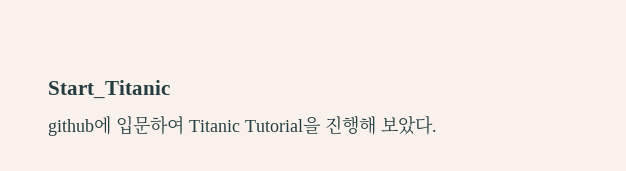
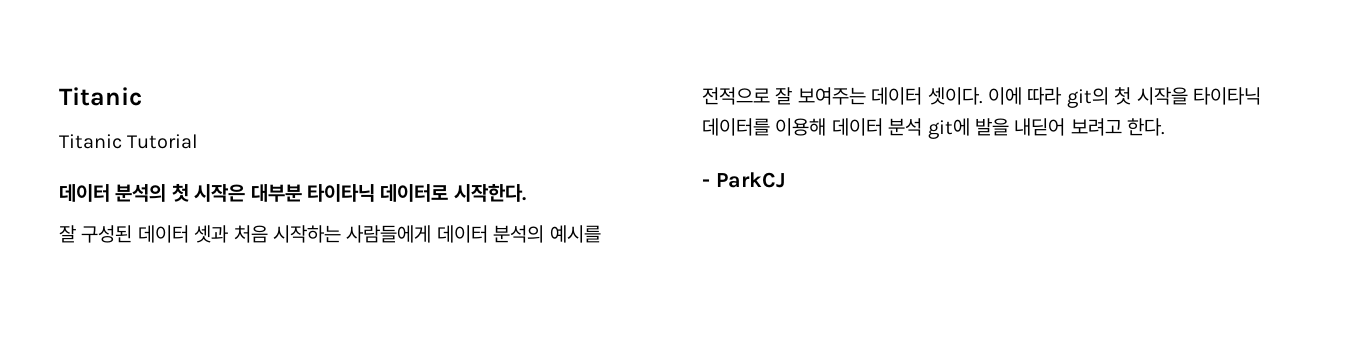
[48,80,170,99] [48,115,437,136] Start_Titanic // github에 입문하여 Titanic Tutorial을 진행해 보았다. -> [59,87,142,106] [59,134,199,149] [59,183,526,202] [59,225,601,243] [702,87,1261,108] [702,118,1166,139] [702,172,786,188] Titanic // Titanic Tutorial // 데이터 분석의 첫 시작은 대부분 타이타닉 데이터로 시작한다. // 잘 구성된 데이터 셋과 처음 시작하는 사람들에게 데이터 분석의 예시를 전적으로 잘 보여주는 데이터 셋이다. 이에 따라 git의 첫 시작을 타이타닉 데이터를 이용해 데이터 분석 git에 발을 내딛어 보려고 한다. // - ParkCJ

